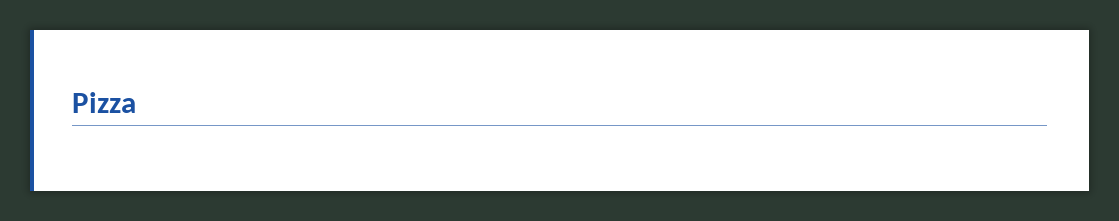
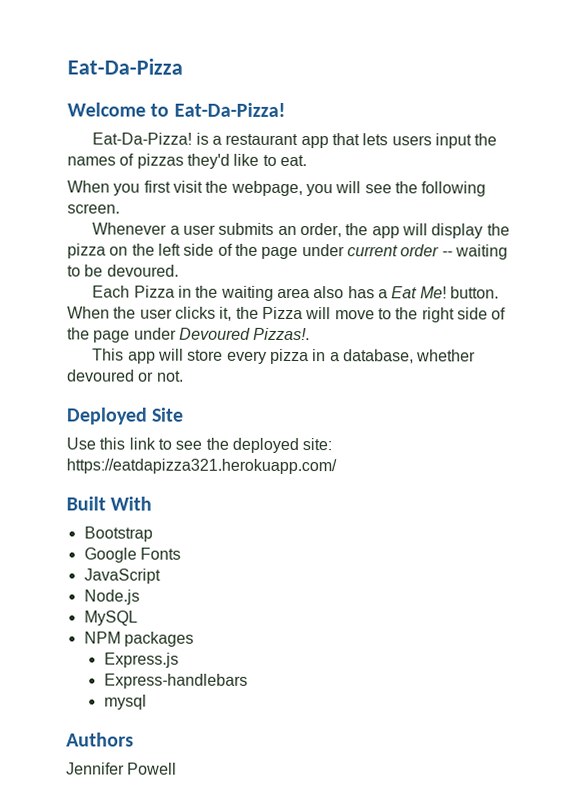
[72,92,136,113] Pizza -> [67,58,183,75] [67,102,286,117] [92,132,498,149] [67,153,307,169] [67,180,487,197] [67,203,120,214] [92,222,510,239] [67,243,508,260] [67,264,179,277] [92,285,499,301] [67,306,507,323] [67,327,311,343] [92,348,477,365] [67,369,184,382] [66,407,184,425] [66,437,333,454] [66,458,337,475] [66,496,153,511] [83,526,153,542] [83,547,181,563] [83,568,161,584] [83,589,140,605] [83,610,138,626] [83,631,194,647] [103,652,179,668] [103,673,248,689] [103,694,147,710] [66,732,134,747] [66,762,178,775] Eat-Da-Pizza // Welcome to Eat-Da-Pizza! // Eat-Da-Pizza! is a restaurant app that lets users input the names of pizzas they'd like to eat. // When you first visit the webpage, you will see the following screen. // Whenever a user submits an order, the app will display the pizza on the left side of the page under current order -- waiting to be devoured. // Each Pizza in the waiting area also has a Eat Me! button. When the user clicks it, the Pizza will move to the right side of the page under Devoured Pizzas!. // This app will store every pizza in a database, whether devoured or not. // Deployed Site // Use this link to see the deployed site: https://eatdapizza321.herokuapp.com/ // Built With // Bootstrap // Google Fonts // JavaScript // Node.js // MySQL // NPM packages // Express.js // Express-handlebars // mysql // Authors // Jennifer Powell

